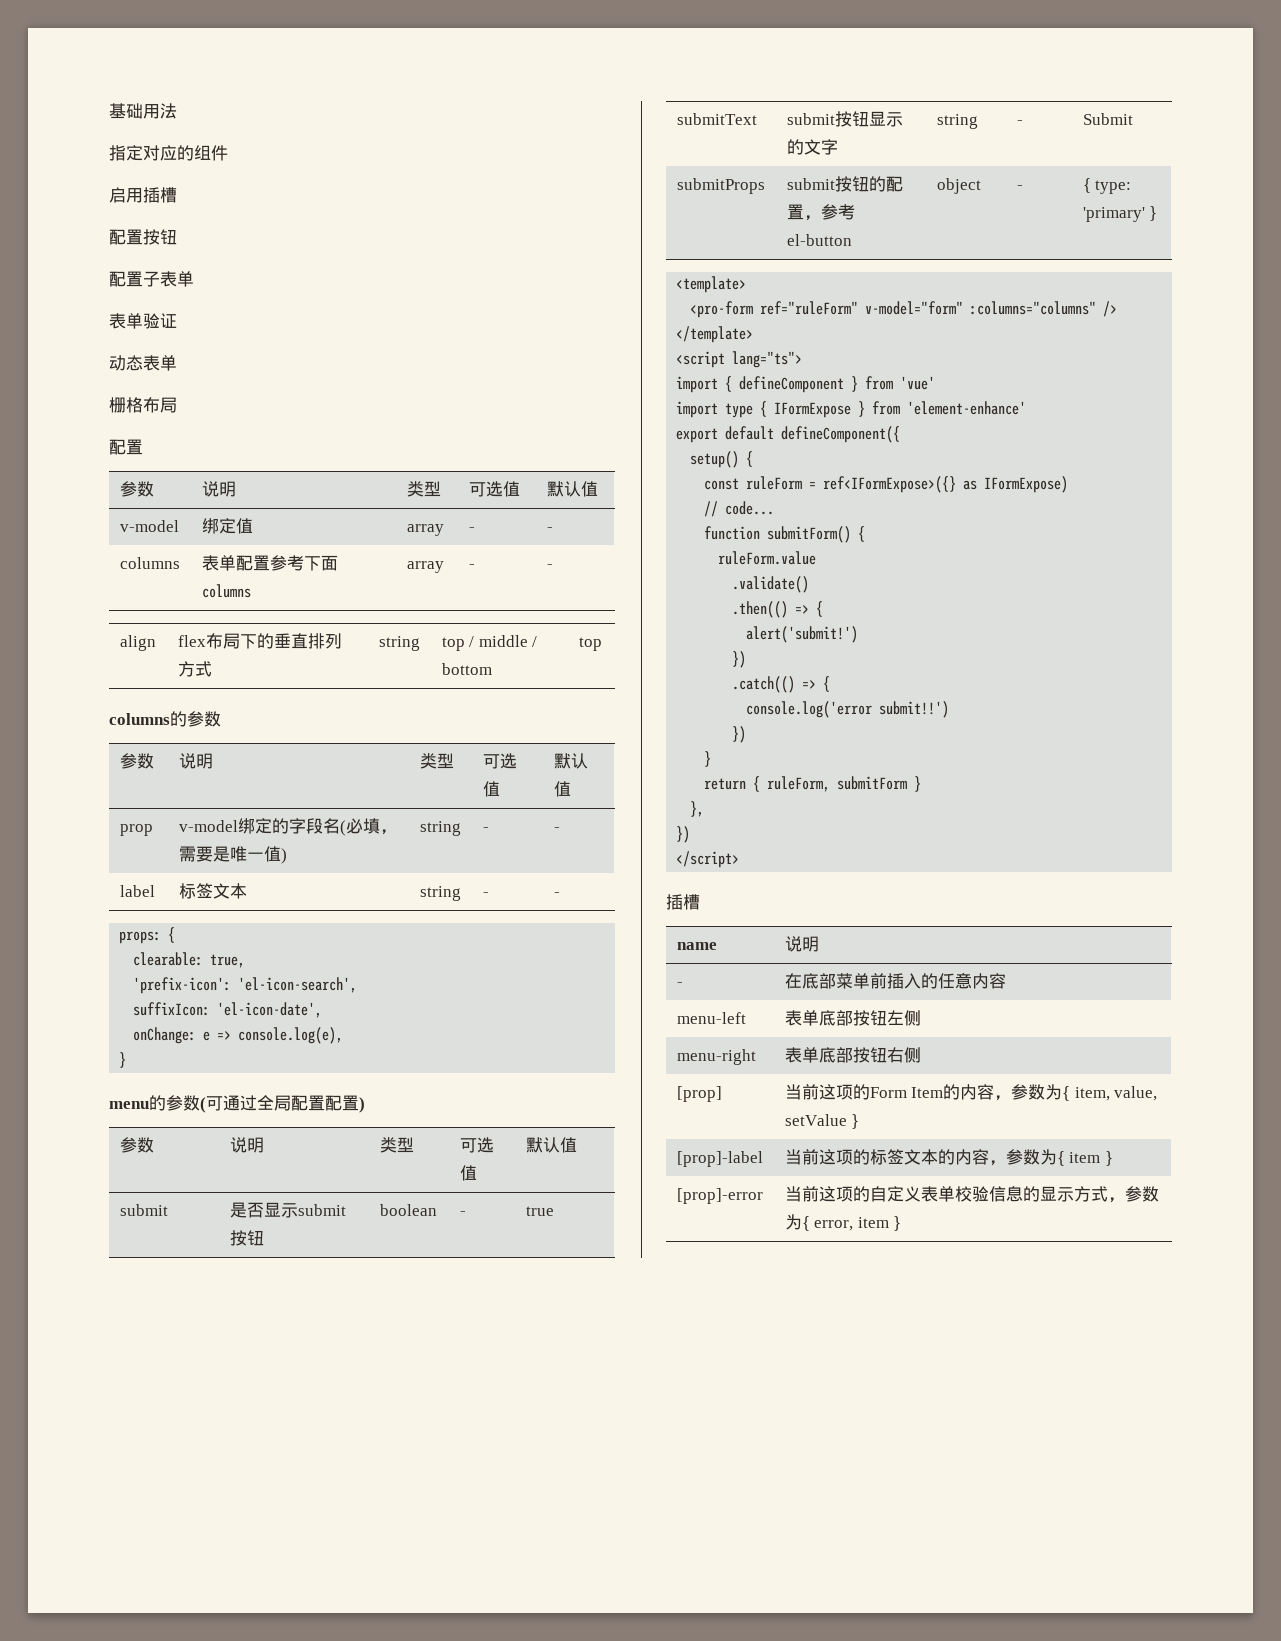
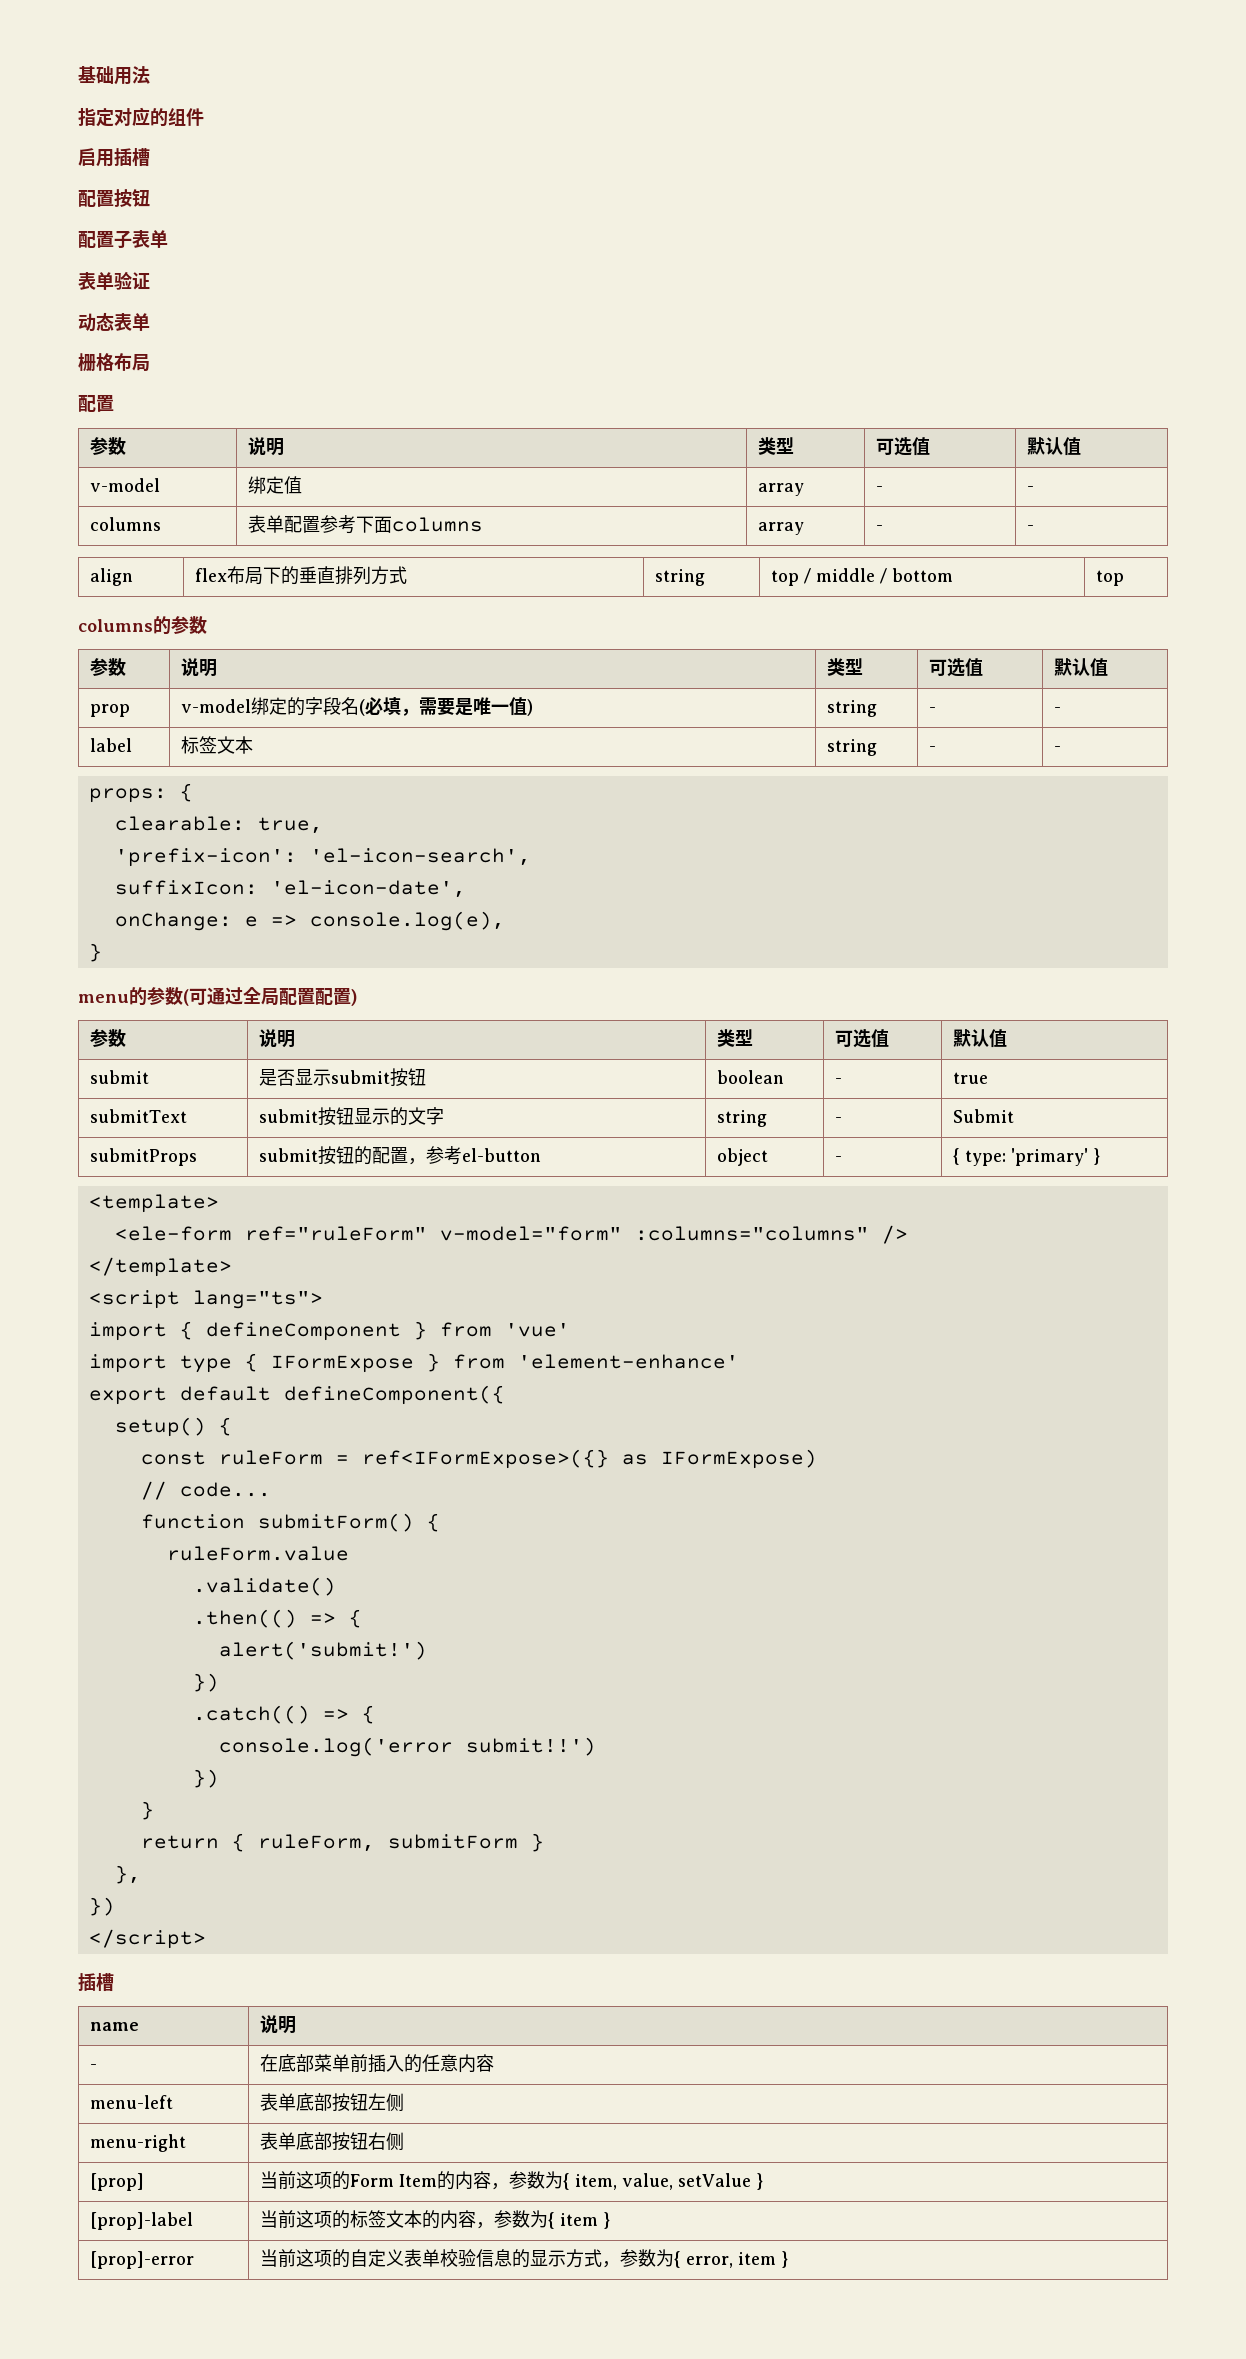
[690,301,754,318] <pro-form -> [114,1226,232,1241] <ele-form

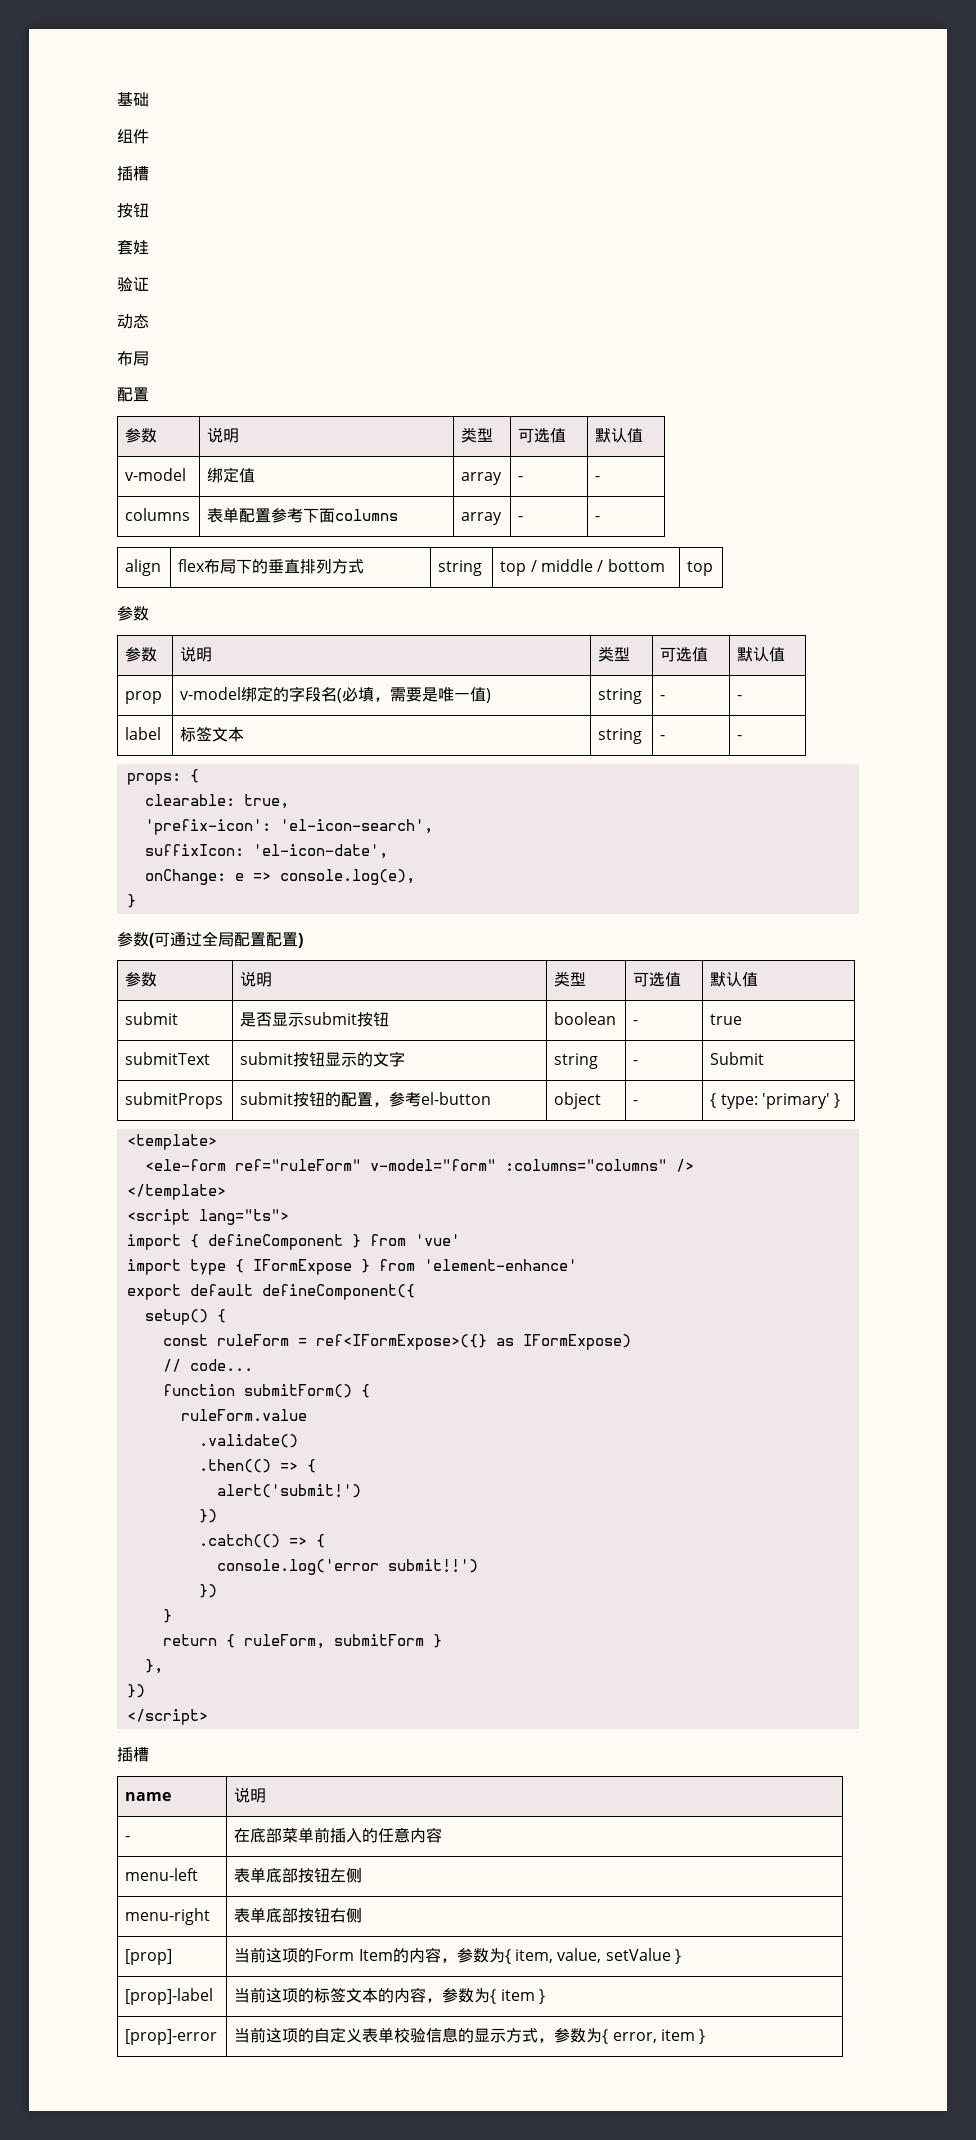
[114,66,150,85] [78,107,168,127] 用法 // 指定对应的 -> (149, 99) //
[78,148,150,167] [78,190,114,207] 启用插槽 // 配置 -> [117,166,149,181] 插槽 //
[78,230,168,249] [78,272,114,290] 配置子表单 // 表单 -> [117,240,149,255] 套娃 //
[114,313,150,331] [78,353,114,372] 表单 // 栅格 -> (149, 321) //
[78,616,171,635] columns的 -> (714, 568) none
[78,987,147,1006] menu的 -> (136, 901) none

